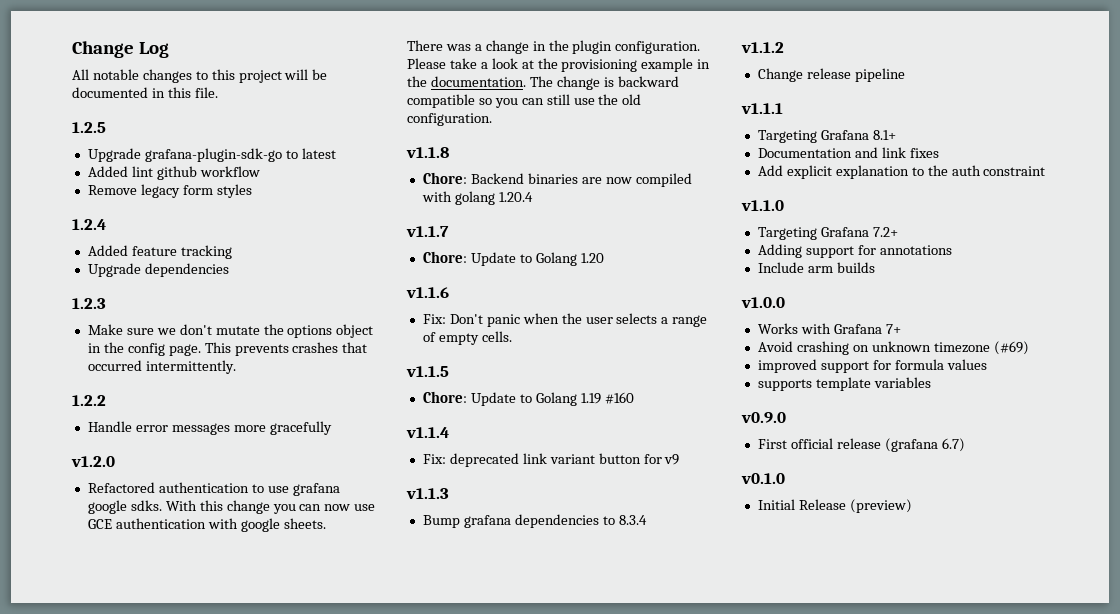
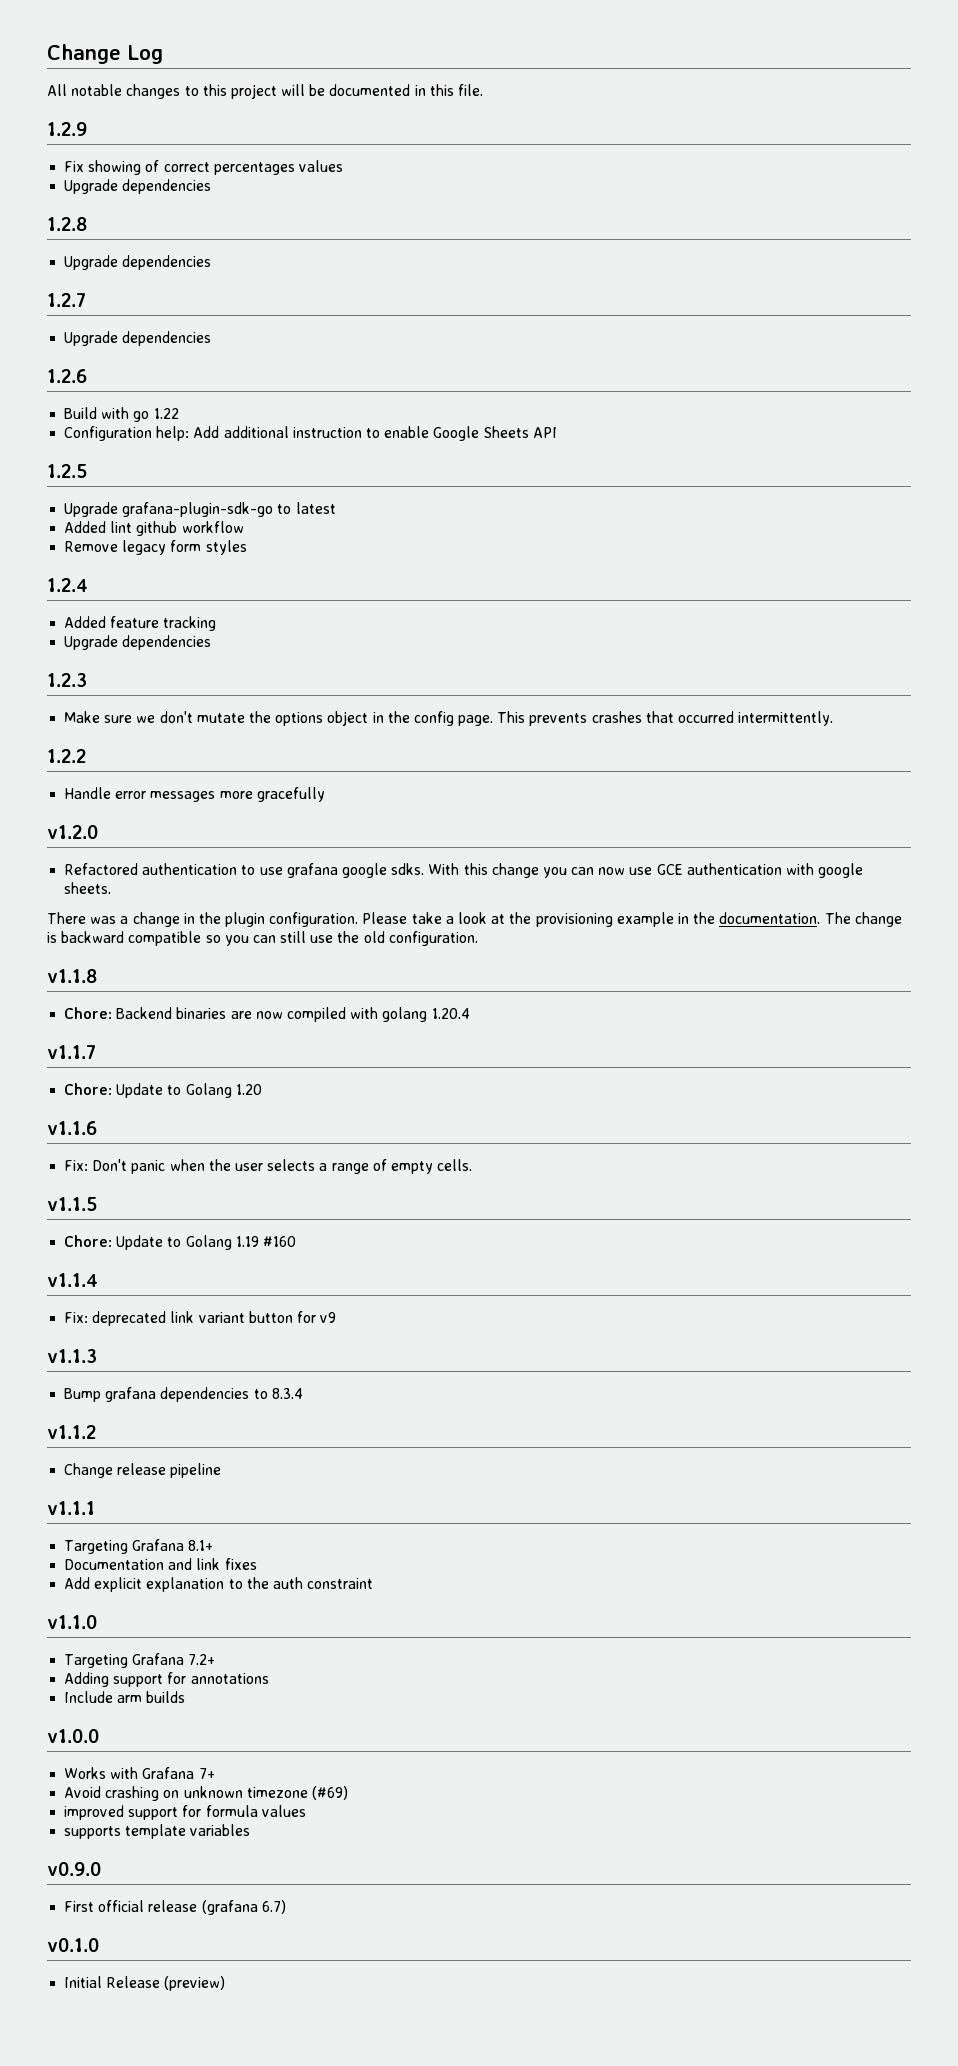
(218, 92) none -> [47,122,87,136] [64,160,343,175] [64,179,212,194] [47,217,87,231] [64,255,212,270] [47,293,86,307] [64,331,212,346] [47,369,87,383] [64,407,179,422] [64,426,557,441] // 1.2.9 // Fix showing of correct percentages values // Upgrade dependencies // 1.2.8 // Upgrade dependencies // 1.2.7 // Upgrade dependencies // 1.2.6 // Build with go 1.22 // Configuration help: Add additional instruction to enable Google Sheets API

